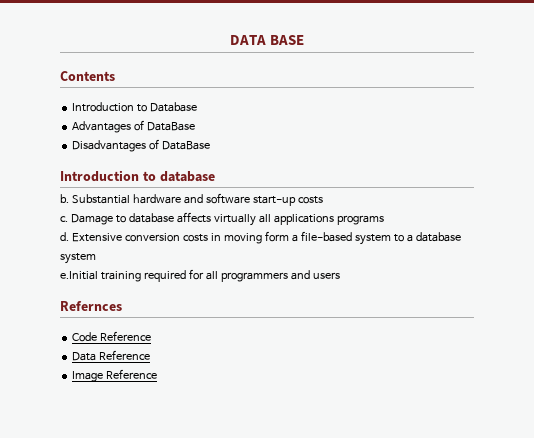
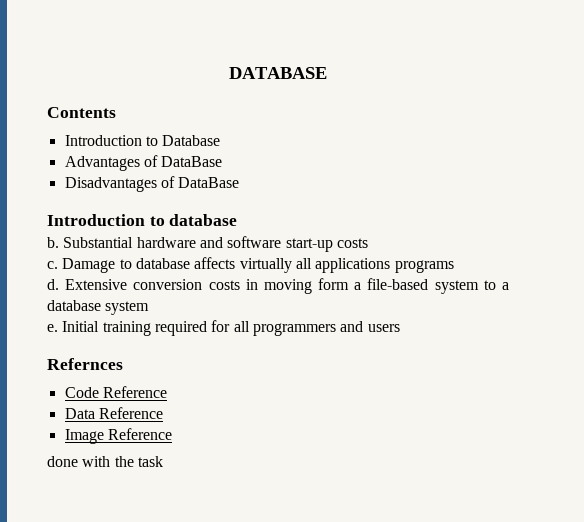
[229,35,305,45] DATA BASE -> [229,67,327,79] DATABASE
[60,271,98,280] e.Initial -> [47,321,100,332] e. Initial
(158, 374) none -> [47,456,163,467] // done with the task

